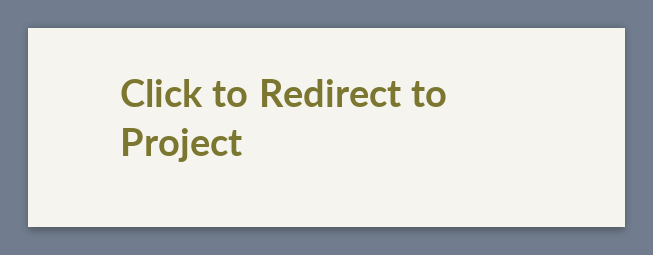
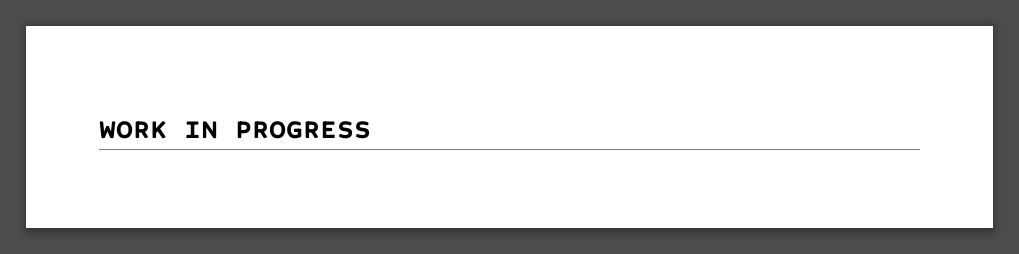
[120,79,447,107] [120,128,242,162] Click to Redirect to Project -> [99,121,371,139] WORK IN PROGRESS

